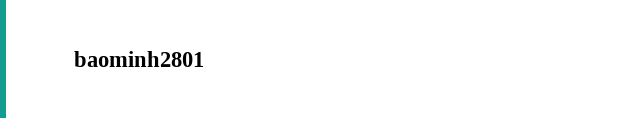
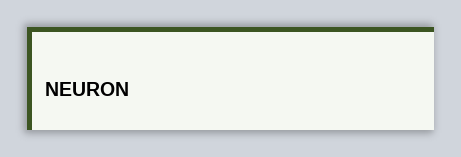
[74,51,204,67] baominh2801 -> [45,82,129,96] NEURON

